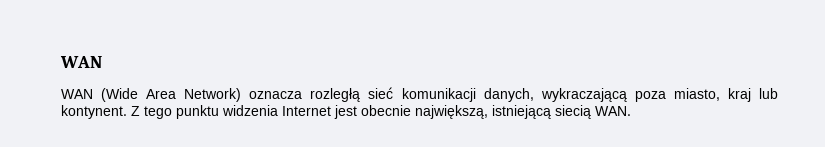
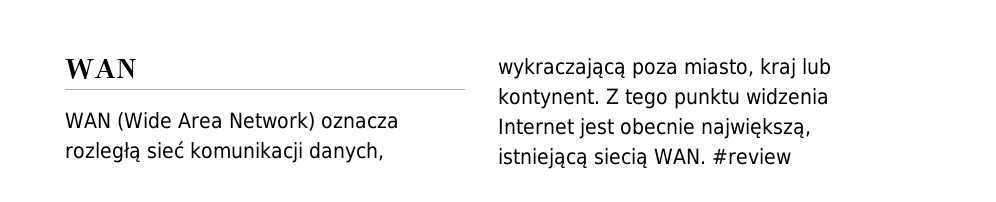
(631, 111) none -> [711,148,791,165] #review

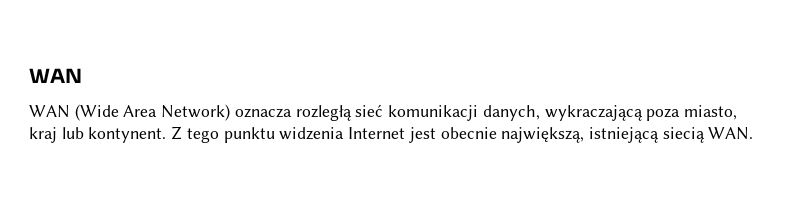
[711,148,791,165] #review -> (754, 133) none

